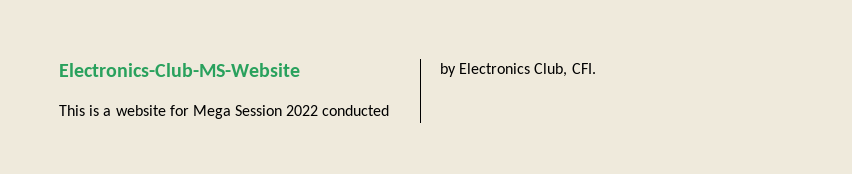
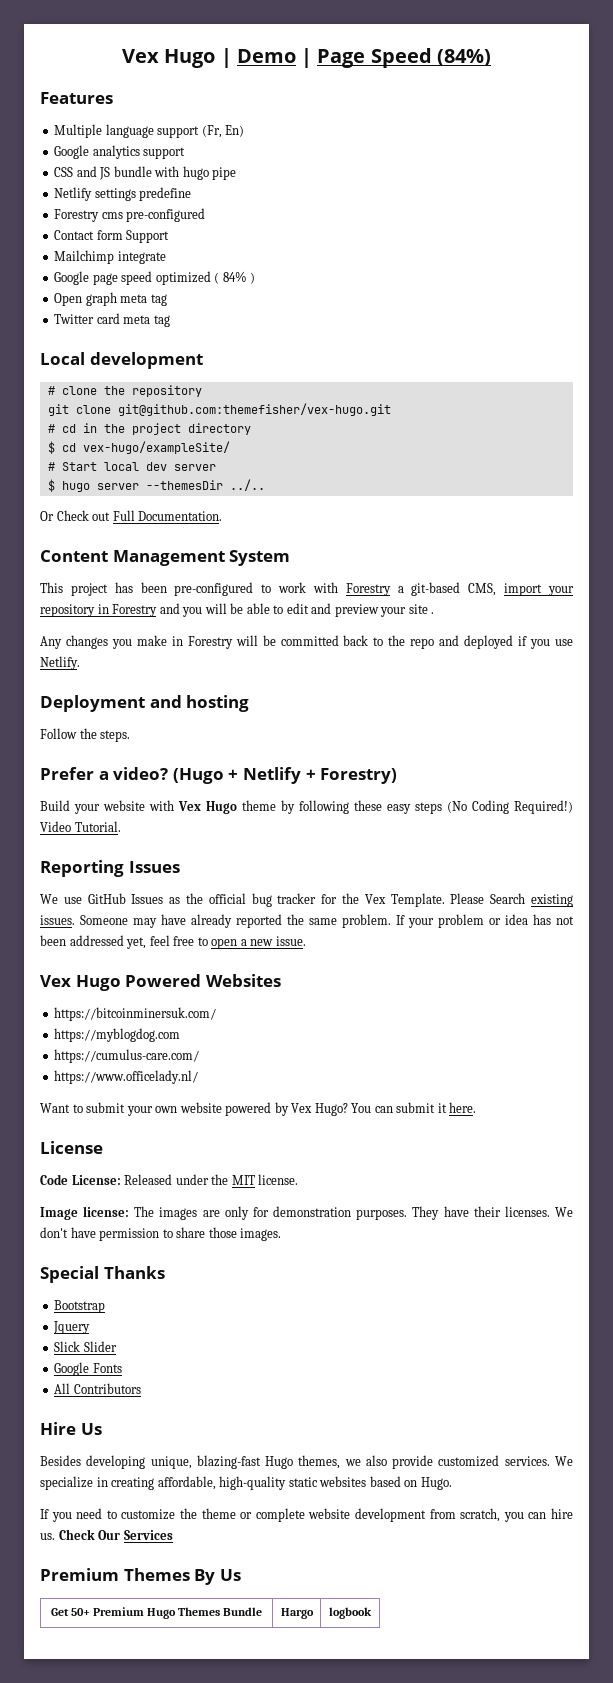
[59,63,300,77] [59,105,390,119] [440,63,596,77] Electronics-Club-MS-Website // This is a website for Mega Session 2022 conducted by Electronics Club, CFI. -> [122,48,491,68] [40,92,113,104] [54,124,245,138] [54,145,186,159] [54,166,237,180] [54,187,192,201] [54,208,206,222] [54,230,170,243] [54,250,166,264] [54,271,256,285] [54,292,167,306] [54,313,170,327] [40,352,203,369] [47,385,202,397] [47,403,391,416] [47,423,251,435] [47,441,230,454] [47,462,216,471] [47,479,265,492] [40,510,223,521] [40,550,291,566] [40,582,575,596] [40,603,435,617] [40,635,573,649] [40,656,80,670] [40,695,250,712] [40,728,131,742] [40,767,398,784] [40,800,573,814] [40,821,121,832] [40,860,180,877] [40,893,574,907] [40,914,574,928] [40,935,306,949] [40,974,281,991] [54,1007,217,1021] [54,1028,181,1042] [54,1049,200,1063] [54,1070,199,1084] [40,1102,477,1116] [40,1141,103,1154] [40,1174,299,1185] [40,1206,573,1220] [40,1227,282,1241] [40,1266,165,1283] [54,1300,106,1313] [53,1321,91,1334] [54,1341,117,1352] [54,1362,122,1376] [54,1383,141,1394] [40,1422,102,1435] [40,1455,573,1469] [40,1476,452,1490] [40,1508,574,1522] [40,1529,173,1540] [40,1568,241,1585] [50,1607,263,1619] [280,1608,314,1619] [329,1607,372,1619] Vex Hugo | Demo | Page Speed (84%) // Features // Multiple language support (Fr, En) // Google analytics support // CSS and JS bundle with hugo pipe // Netlify settings predefine // Forestry cms pre-configured // Contact form Support // Mailchimp integrate // Google page speed optimized ( 84% ) // Open graph meta tag // Twitter card meta tag // Local development // # clone the repository // git clone git@github.com:themefisher/vex-hugo.git // # cd in the project directory // $ cd vex-hugo/exampleSite/ // # Start local dev server // $ hugo server --themesDir ../.. // Or Check out Full Documentation. // Content Management System // This project has been pre-configured to work with Forestry a git-based CMS, import your repository in Forestry and you will be able to edit and preview your site . // Any changes you make in Forestry will be committed back to the repo and deployed if you use Netlify. // Deployment and hosting // Follow the steps. // Prefer a video? (Hugo + Netlify + Forestry) // Build your website with Vex Hugo theme by following these easy steps (No Coding Required!) Video Tutorial. // Reporting Issues // We use GitHub Issues as the official bug tracker for the Vex Template. Please Search existing issues. Someone may have already reported the same problem. If your problem or idea has not been addressed yet, feel free to open a new issue. // Vex Hugo Powered Websites // https://bitcoinminersuk.com/ // https://myblogdog.com // https://cumulus-care.com/ // https://www.officelady.nl/ // Want to submit your own website powered by Vex Hugo? You can submit it here. // License // Code License: Released under the MIT license. // Image license: The images are only for demonstration purposes. They have their licenses. We don't have permission to share those images. // Special Thanks // Bootstrap // Jquery // Slick Slider // Google Fonts // All Contributors // Hire Us // Besides developing unique, blazing-fast Hugo themes, we also provide customized services. We specialize in creating affordable, high-quality static websites based on Hugo. // If you need to customize the theme or complete website development from scratch, you can hire us. Check Our Services // Premium Themes By Us // Get 50+ Premium Hugo Themes Bundle | Hargo | logbook

